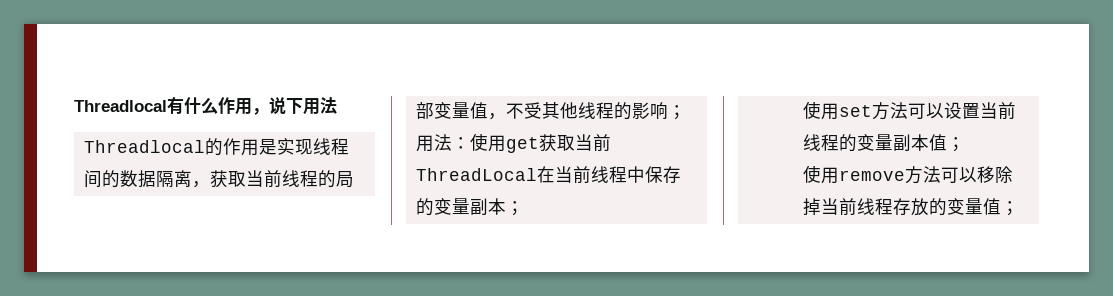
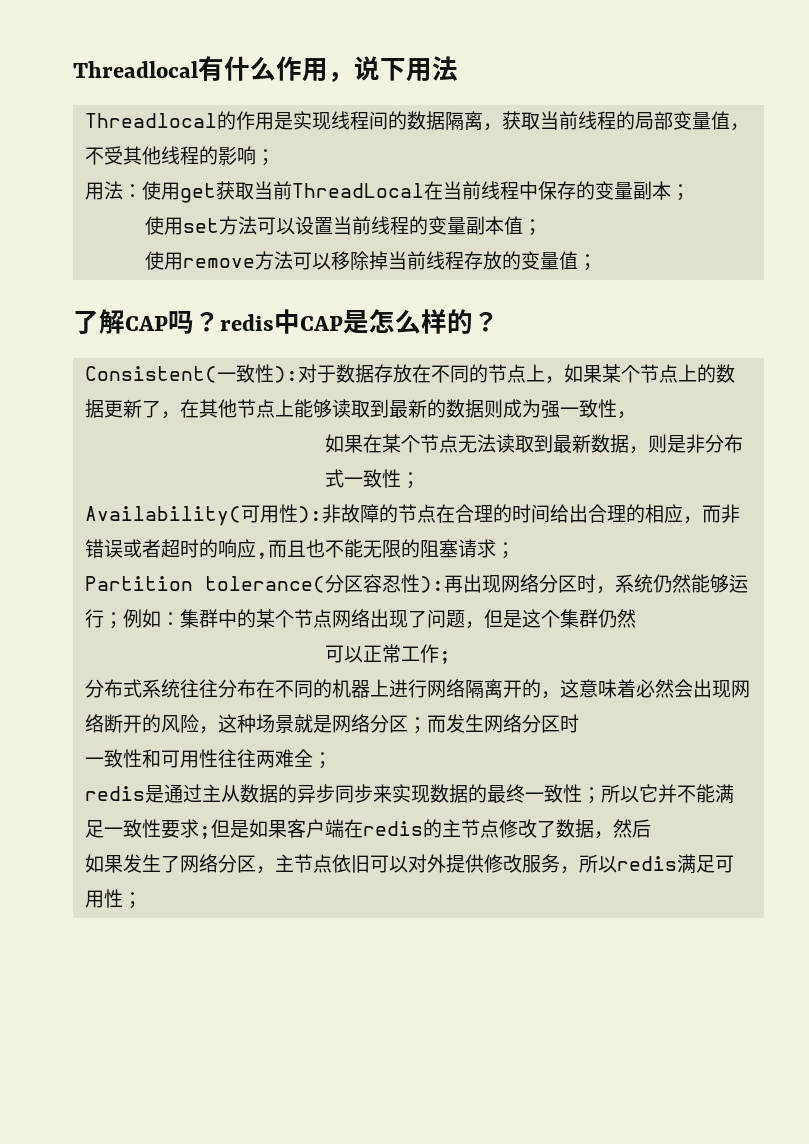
(1020, 208) none -> [73,309,499,334] [85,364,735,384] [85,399,636,419] [325,434,743,454] [325,469,420,489] [85,504,740,526] [85,539,515,559] [85,574,748,594] [85,609,636,629] [325,644,451,664] [85,679,750,699] [85,714,579,734] [85,749,332,769] [85,784,734,804] [85,819,651,839] [85,854,734,874] [85,889,142,909] // 了解CAP吗？redis中CAP是怎么样的？ // Consistent(一致性):对于数据存放在不同的节点上，如果某个节点上的数据更新了，在其他节点上能够读取到最新的数据则成为强一致性， // 如果在某个节点无法读取到最新数据，则是非分布式一致性； // Availability(可用性):非故障的节点在合理的时间给出合理的相应，而非错误或者超时的响应,而且也不能无限的阻塞请求； // Partition tolerance(分区容忍性):再出现网络分区时，系统仍然能够运行；例如：集群中的某个节点网络出现了问题，但是这个集群仍然 // 可以正常工作; // 分布式系统往往分布在不同的机器上进行网络隔离开的，这意味着必然会出现网络断开的风险，这种场景就是网络分区；而发生网络分区时 // 一致性和可用性往往两难全； // redis是通过主从数据的异步同步来实现数据的最终一致性；所以它并不能满足一致性要求;但是如果客户端在redis的主节点修改了数据，然后 // 如果发生了网络分区，主节点依旧可以对外提供修改服务，所以redis满足可用性；

